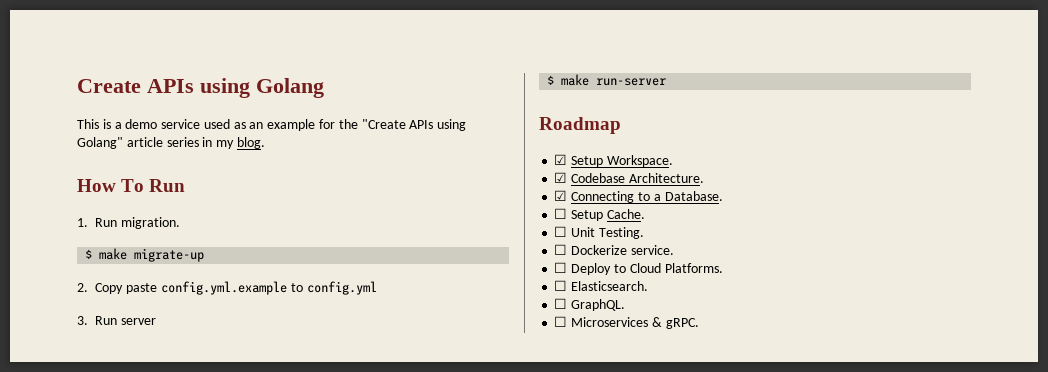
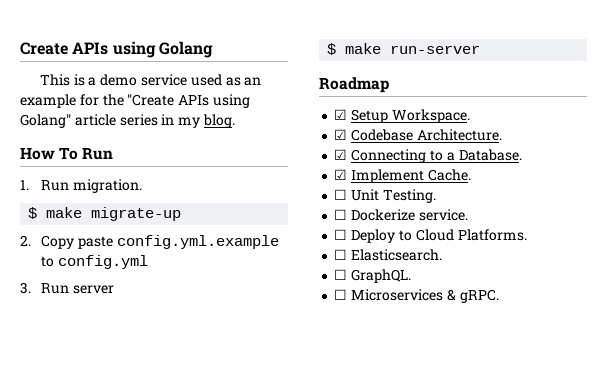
[554,208,604,221] ☐ Setup -> [334,169,425,183] ☑ Implement

